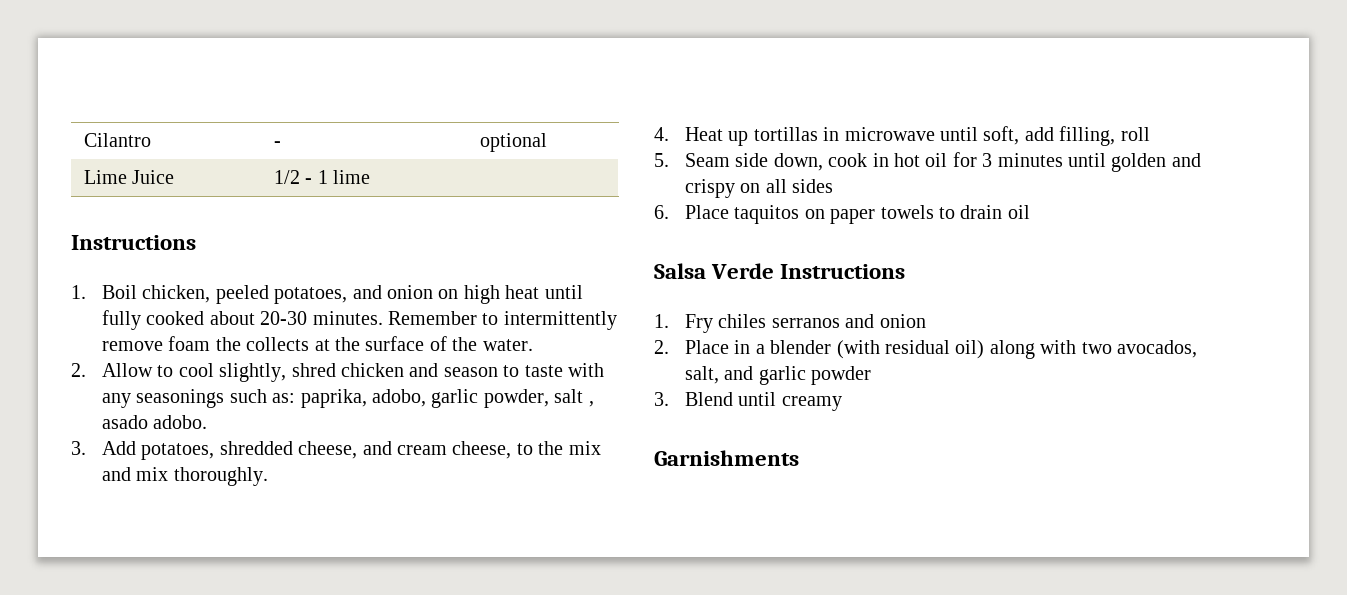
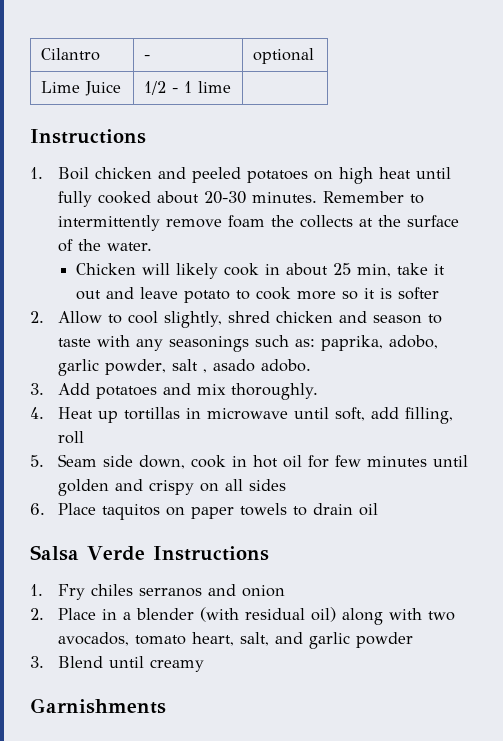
[142,285,434,304] chicken, peeled potatoes, and onion -> [94,167,308,183] chicken and peeled potatoes
(533, 345) none -> [75,263,445,279] [75,287,439,303] // Chicken will likely cook in about 25 min, take it out and leave potato to cook more so it is softer
[141,441,601,460] potatoes, shredded cheese, and cream cheese, to the mix -> [95,386,157,399] potatoes
[982,153,993,167] 3 -> [334,455,361,467] few
(1198, 349) none -> [134,632,234,646] tomato heart,

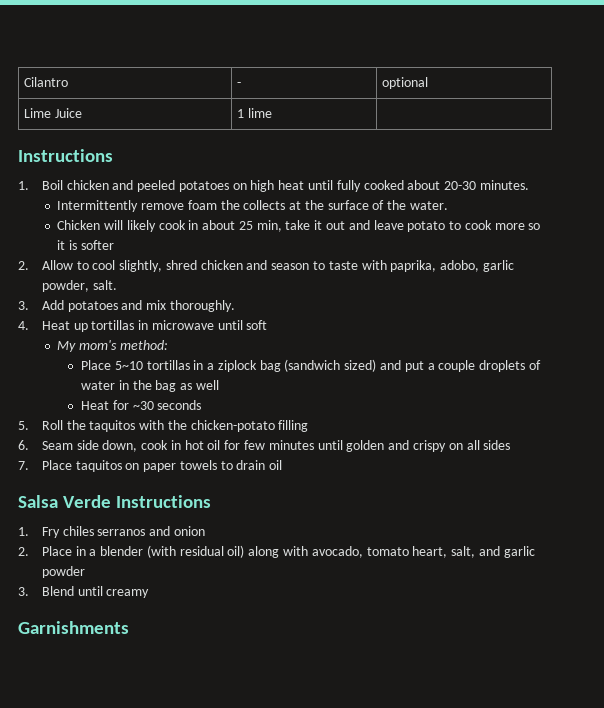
[144,81,179,95] 1/2 - -> (82, 113) none
[322,191,424,204] [57,215,160,231] Remember to intermittently -> [57,200,139,212] // Intermittently
[135,335,438,352] [57,359,311,376] any seasonings such as: paprika, adobo, garlic powder, salt , asado adobo. -> [390,260,514,272] [41,280,117,292] paprika, adobo, garlic powder, salt.
[334,407,453,424] [57,431,84,444] [30,455,44,467] soft, add filling, roll // 5. -> [246,320,268,330] [57,340,168,352] [81,359,541,372] [81,380,219,392] [81,400,202,410] [18,420,309,432] [18,440,29,450] soft // My mom's method: // Place 5~10 tortillas in a ziplock bag (sandwich sized) and put a couple droplets of water in the bag as well // Heat for ~30 seconds // 5. Roll the taquitos with the chicken-potato filling // 6.
[30,503,45,515] 6. -> [18,461,29,470] 7.
[427,611,455,621] [57,632,129,646] two avocados, -> [311,546,363,558] avocado,

